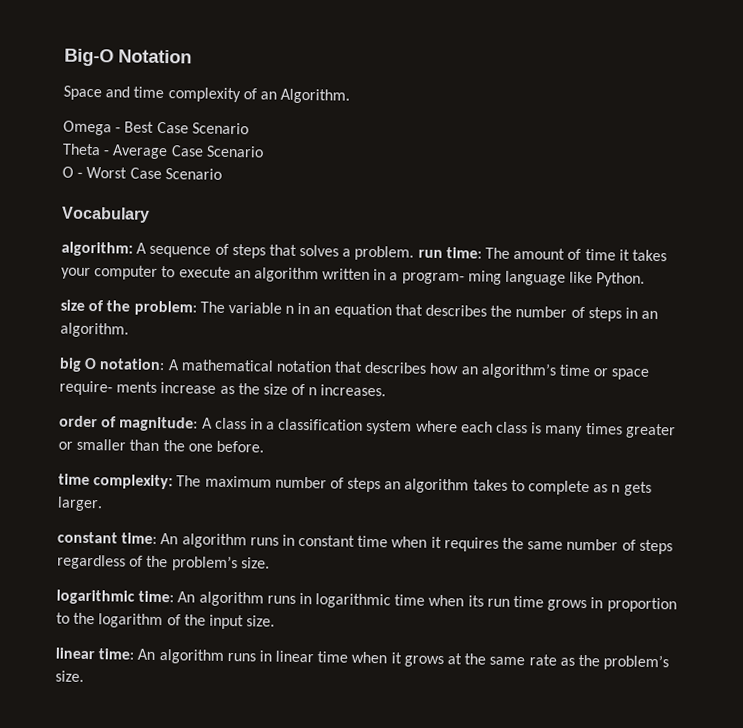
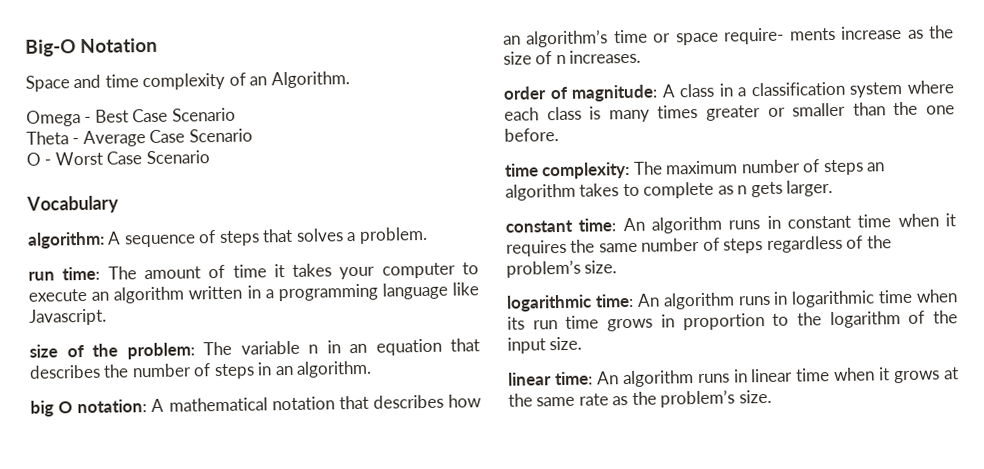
(415, 253) none -> (428, 235) //
[401,270,502,285] program- ming -> [277,283,378,302] programming
[596,272,646,287] Python. -> [29,308,107,326] Javascript.

